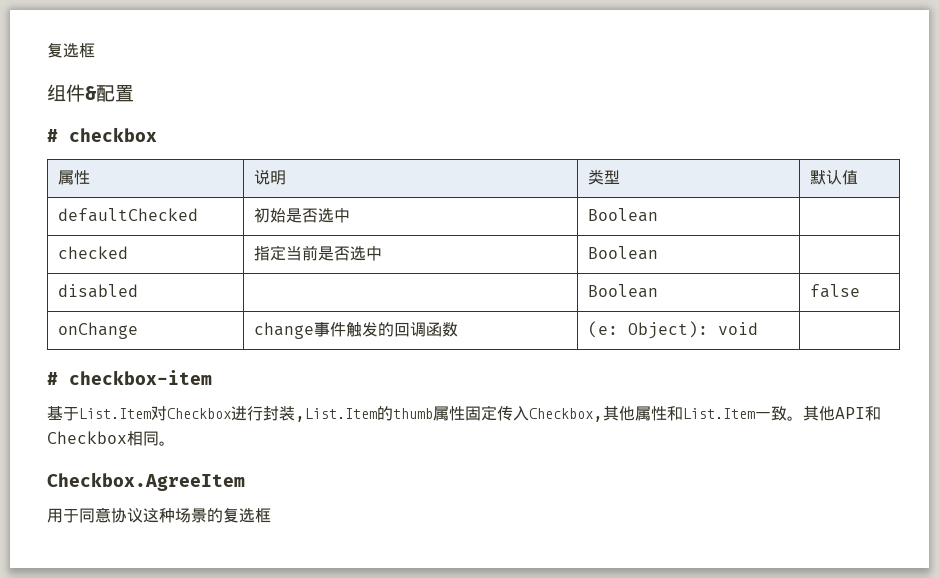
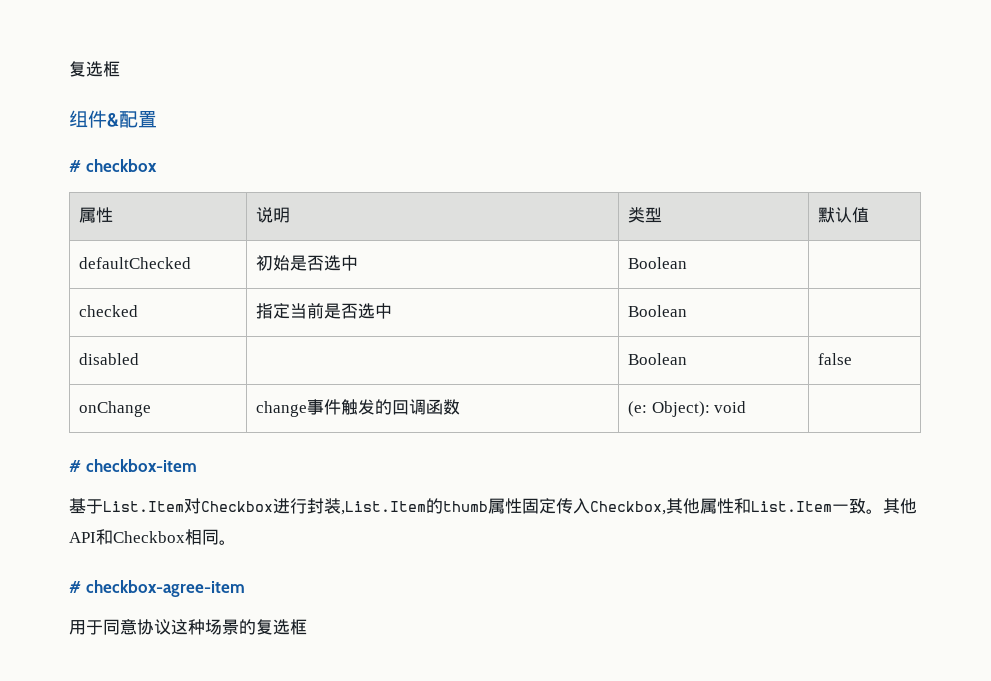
[47,472,245,491] Checkbox.AgreeItem -> [69,580,245,597] # checkbox-agree-item

